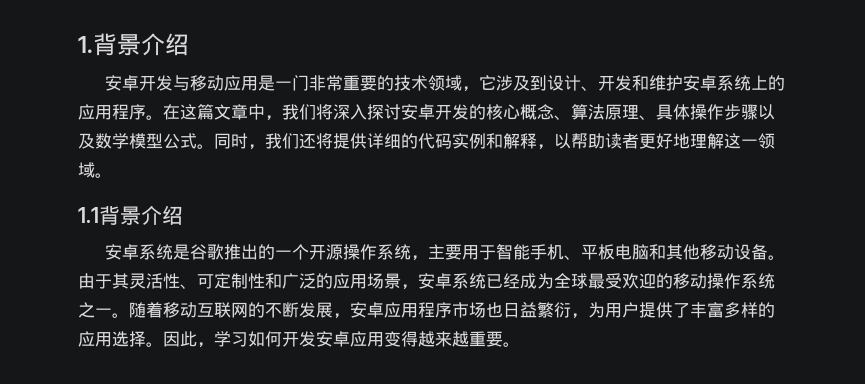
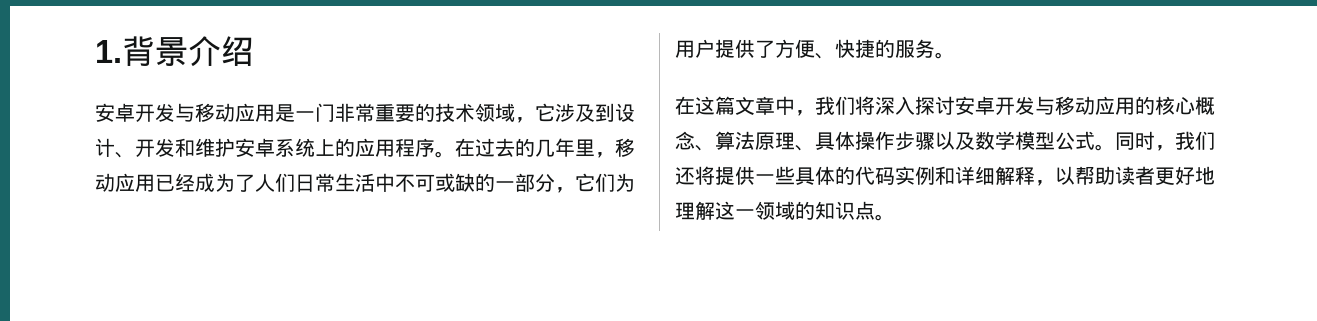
(180, 112) none -> [475,138,635,158] [95,173,635,193] [675,39,955,59] [675,96,695,115] 过去的几年里，移动应用已经成为了人们日常生活中不可或缺的一部分，它们为用户提供了方便、快捷的服务。 // 在
(469, 112) none -> [1035,96,1135,115] 与移动应用
[367,133,401,149] 详细 -> [755,166,835,185] 一些具体
(503, 141) none -> [955,166,995,185] 详细
[95,173,112,178] [78,206,183,225] [104,243,785,261] [78,273,775,290] [78,302,775,319] [78,331,520,348] 。 // 1.1背景介绍 // 安卓系统是谷歌推出的一个开源操作系统，主要用于智能手机、平板电脑和其他移动设备。由于其灵活性、可定制性和广泛的应用场景，安卓系统已经成为全球最受欢迎的移动操作系统之一。随着移动互联网的不断发展，安卓应用程序市场也日益繁衍，为用户提供了丰富多样的应用选择。因此，学习如何开发安卓应用变得越来越重要。 -> [795,201,895,221] 的知识点。

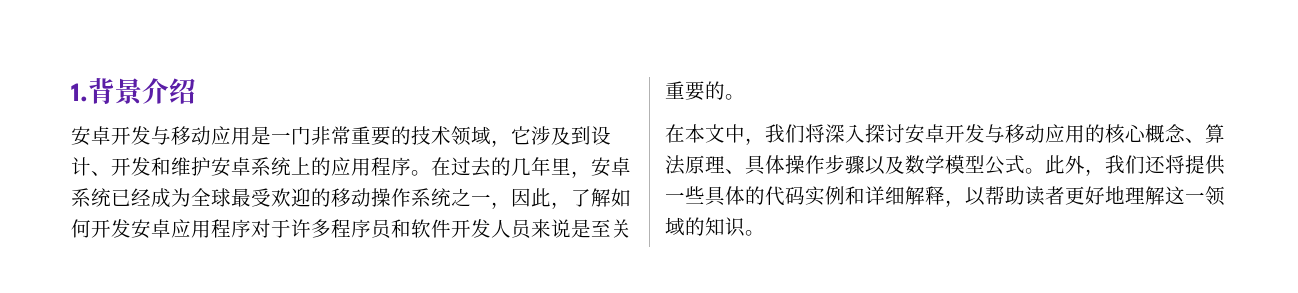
[615,138,635,157] [95,173,635,193] [675,39,935,59] 移动应用已经成为了人们日常生活中不可或缺的一部分，它们为用户提供了方便、快捷的服务 -> [591,157,631,177] [71,188,631,209] [71,219,631,239] [665,81,725,101] 安卓系统已经成为全球最受欢迎的移动操作系统之一，因此，了解如何开发安卓应用程序对于许多程序员和软件开发人员来说是至关重要的
[695,96,775,115] 这篇文章 -> [685,124,725,143] 本文
[1115,131,1155,150] 同时 -> [1045,155,1085,174] 此外
[855,201,875,220] 点 -> (745, 227) none

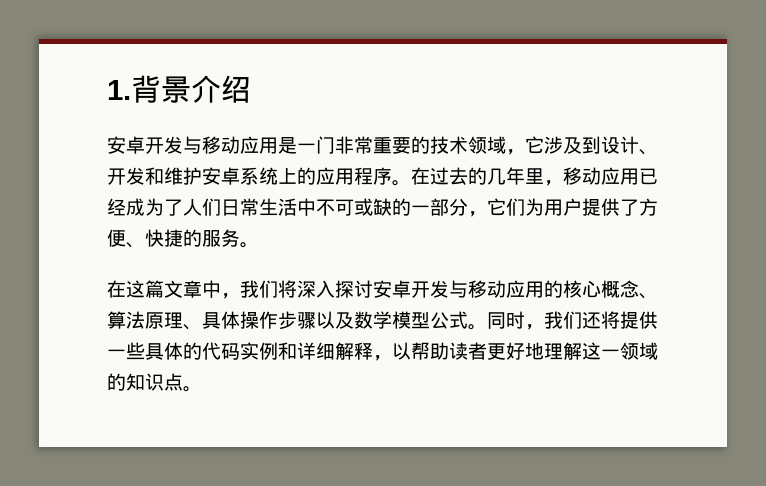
[591,157,631,177] [71,188,631,209] [71,219,631,239] [665,81,725,101] 安卓系统已经成为全球最受欢迎的移动操作系统之一，因此，了解如何开发安卓应用程序对于许多程序员和软件开发人员来说是至关重要的 -> [563,167,658,185] [107,198,658,217] [107,229,240,248] 移动应用已经成为了人们日常生活中不可或缺的一部分，它们为用户提供了方便、快捷的服务
[685,124,725,143] 本文 -> [126,280,202,298] 这篇文章
[1045,155,1085,174] 此外 -> [487,311,525,329] 同时
(745, 227) none -> [164,373,183,391] 点

